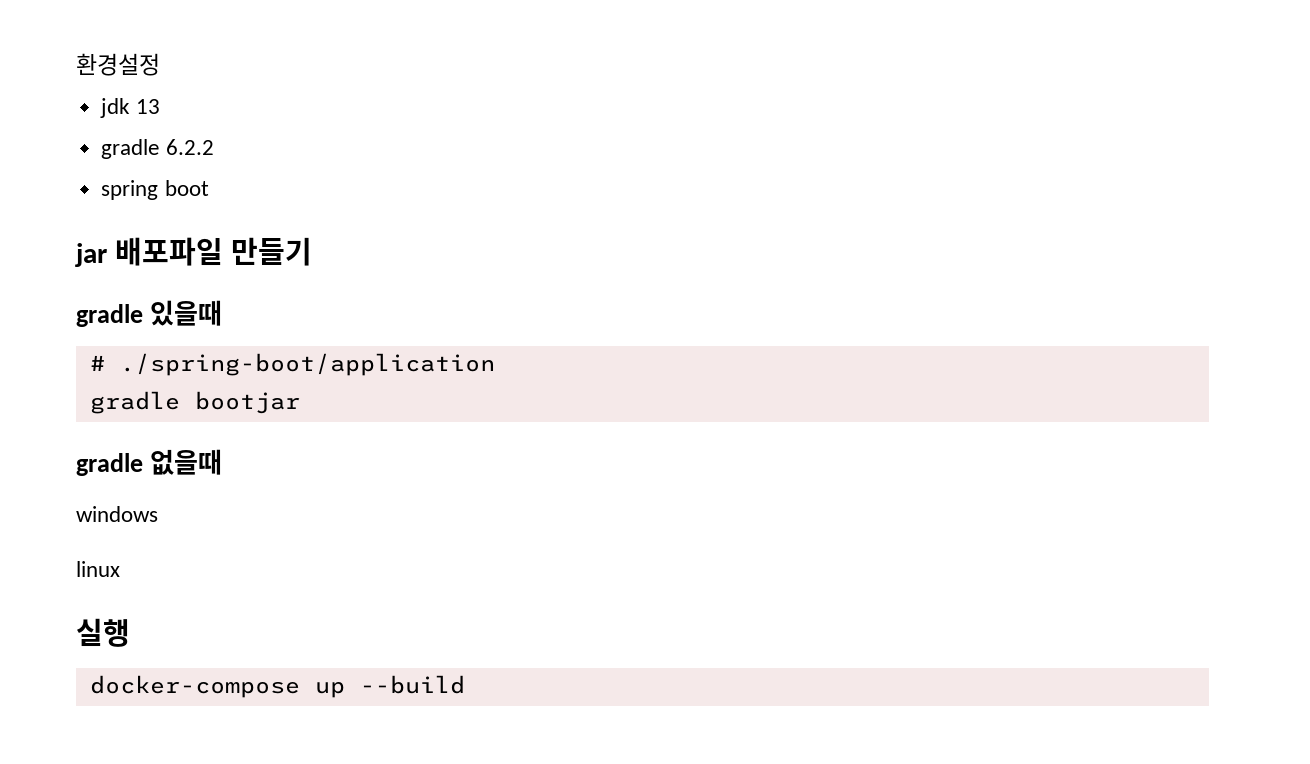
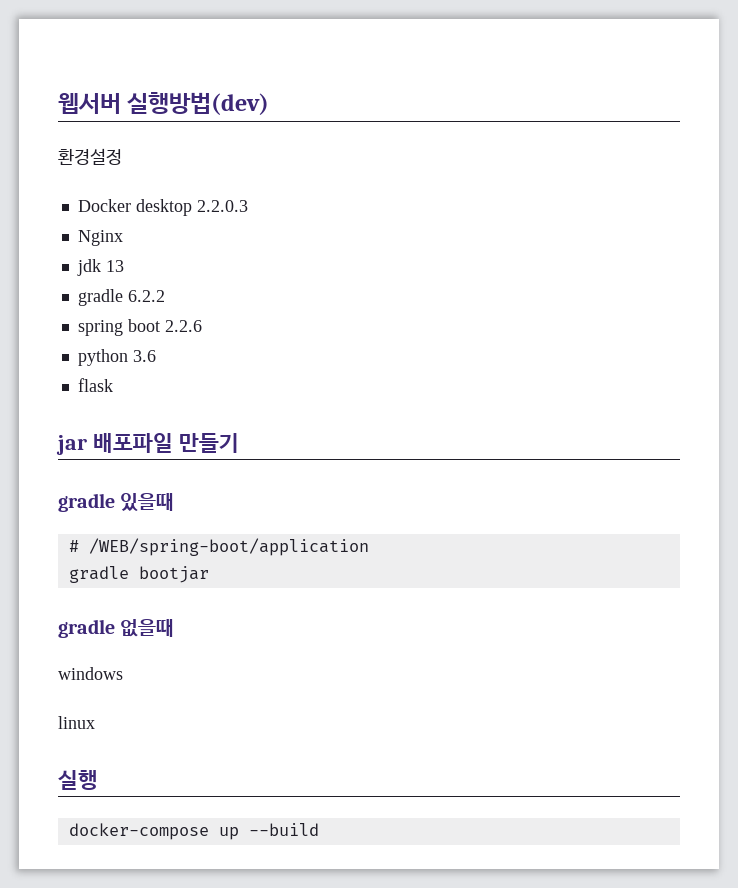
(76, 64) none -> [58,92,270,115] 웹서버 실행방법(dev) //
(160, 64) none -> [77,199,248,216] [77,230,123,246] // Docker desktop 2.2.0.3 // Nginx
(209, 188) none -> [164,320,202,332] [77,349,156,366] [77,378,113,392] 2.2.6 // python 3.6 // flask
[119,353,495,376] ./spring-boot/application -> [88,538,369,556] /WEB/spring-boot/application

